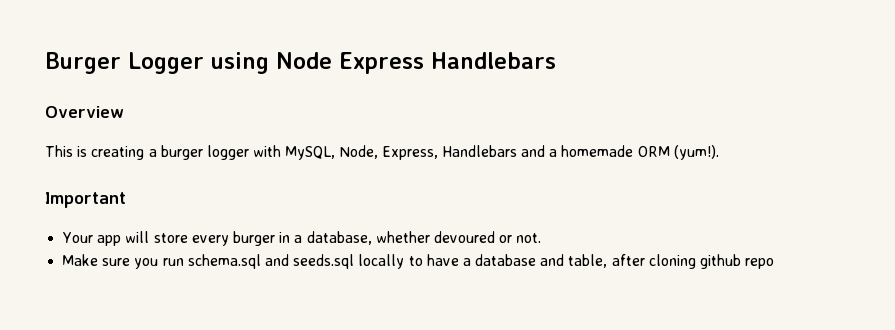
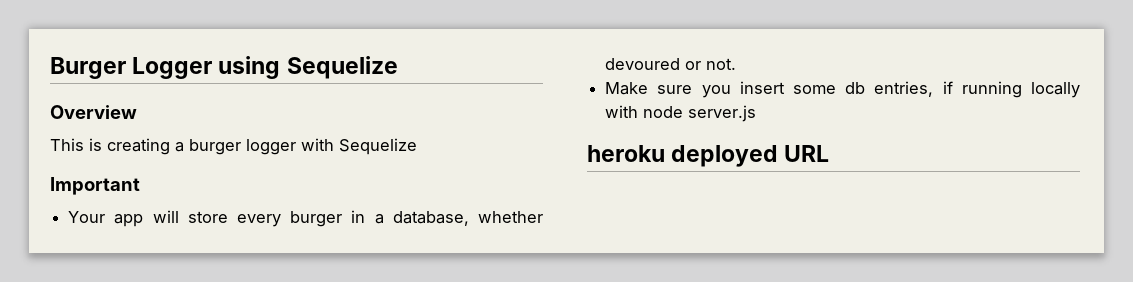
[276,52,556,74] Node Express Handlebars -> [286,56,398,79] Sequelize
[285,145,719,160] MySQL, Node, Express, Handlebars and a homemade ORM (yum!). -> [339,138,417,155] Sequelize
[162,254,775,269] run schema.sql and seeds.sql locally to have a database and table, after cloning github repo -> [739,81,1080,98] [605,105,757,122] [587,145,830,167] insert some db entries, if running locally with node server.js // heroku deployed URL

